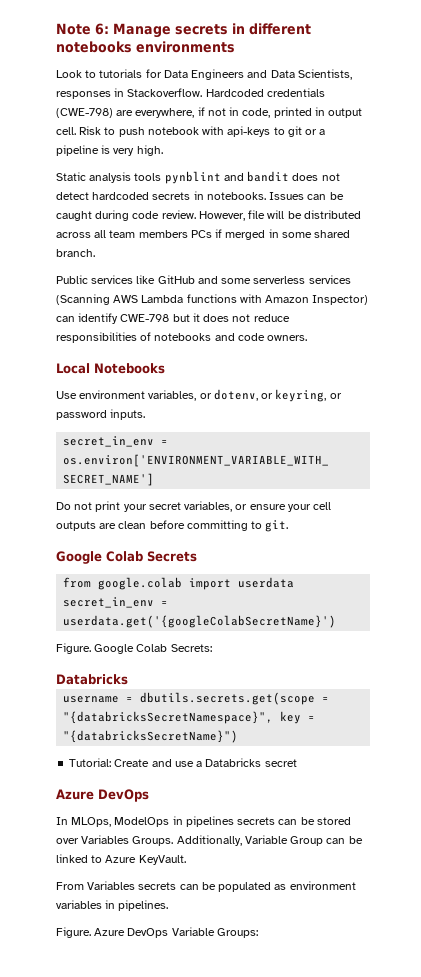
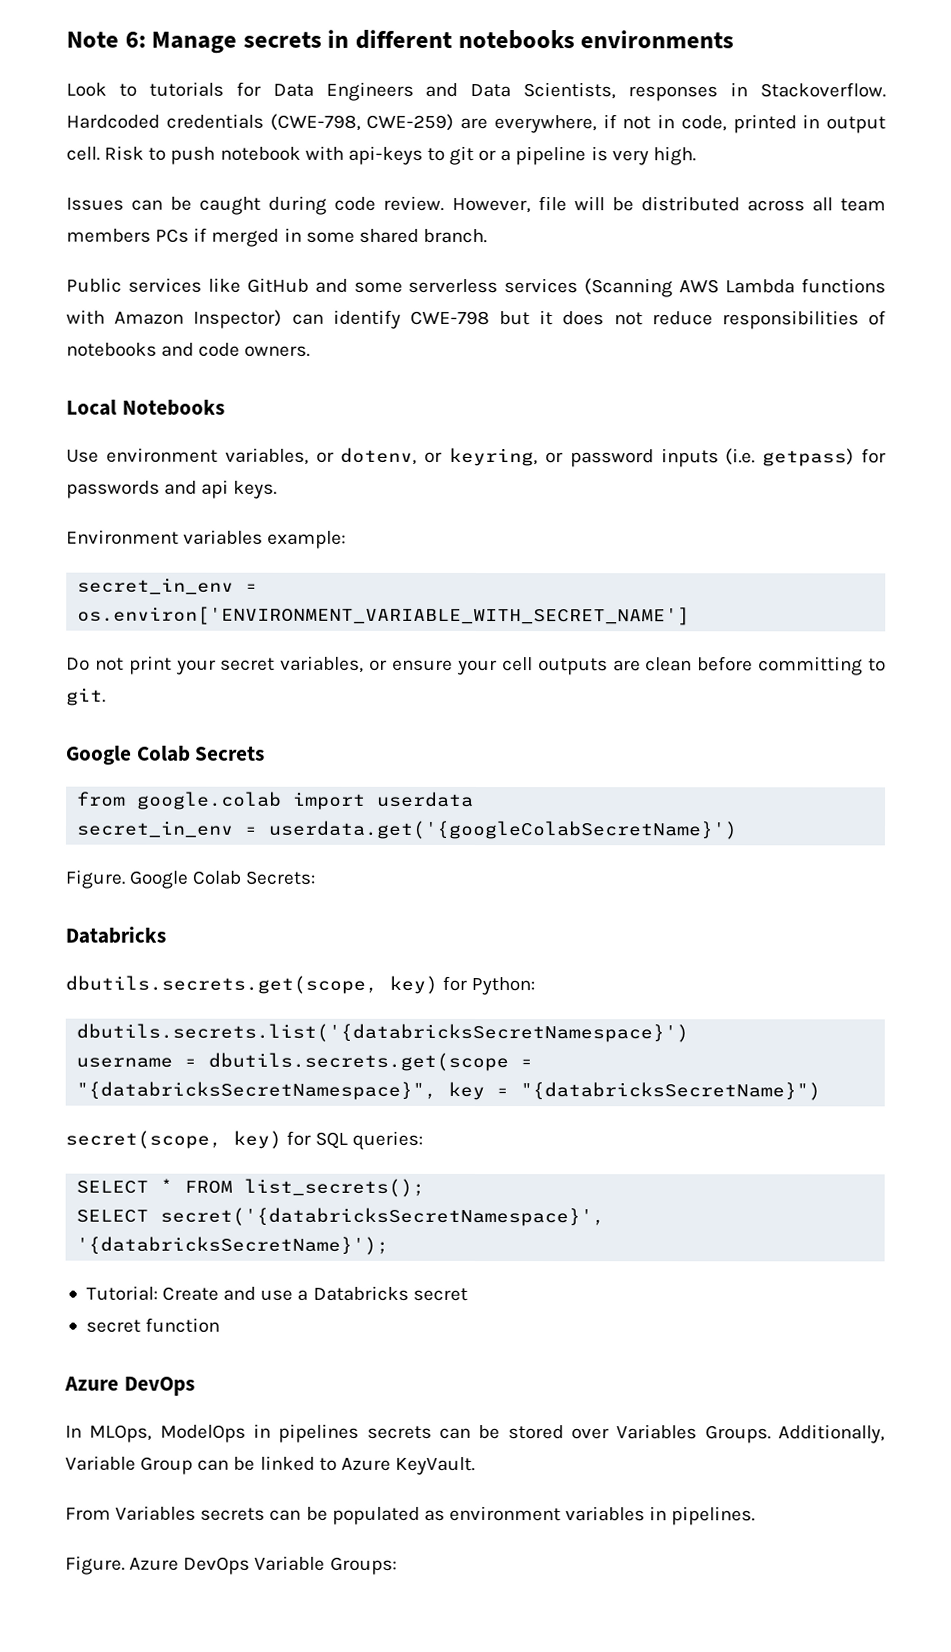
[56,108,113,118] (CWE-798) -> [269,113,455,131] (CWE-798, CWE-259)
[56,171,340,184] [56,191,266,200] Static analysis tools pynblint and bandit does not detect hardcoded secrets in notebooks. -> (696, 156) none
[110,409,146,420] inputs. -> [660,448,886,468] [66,479,278,499] [66,529,347,549] inputs (i.e. getpass) for passwords and api keys. // Environment variables example:
(128, 679) none -> [65,975,536,996] [76,1023,690,1043] // dbutils.secrets.get(scope, key) for Python: // dbutils.secrets.list('{databricksSecretNamespace}')
(239, 736) none -> [65,1130,424,1150] [76,1178,426,1197] [76,1207,606,1227] [76,1236,390,1255] // secret(scope, key) for SQL queries: // SELECT * FROM list_secrets(); // SELECT secret('{databricksSecretNamespace}', '{databricksSecretName}');
(297, 763) none -> [85,1317,221,1333] // secret function

